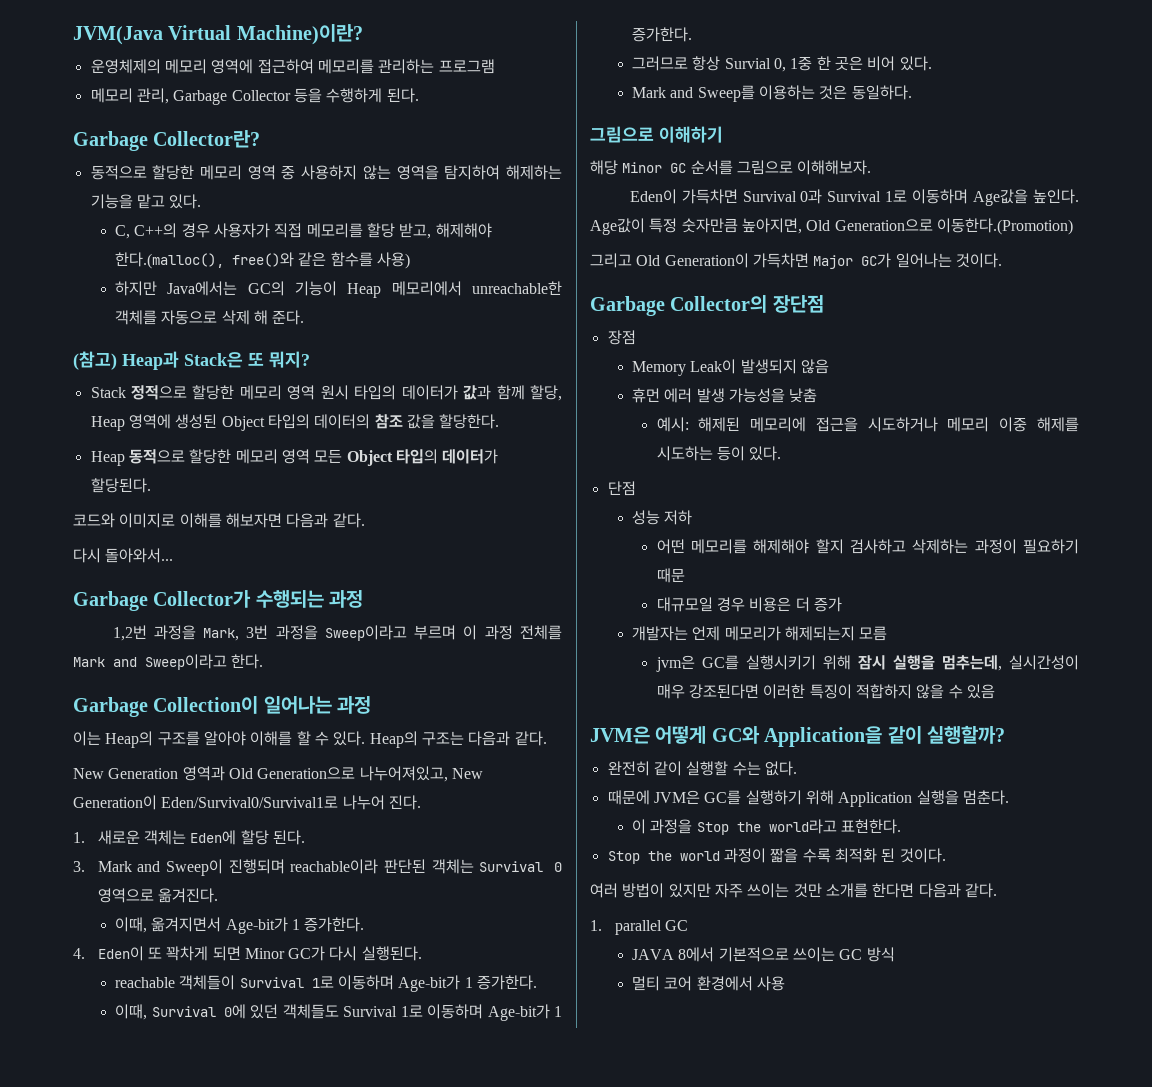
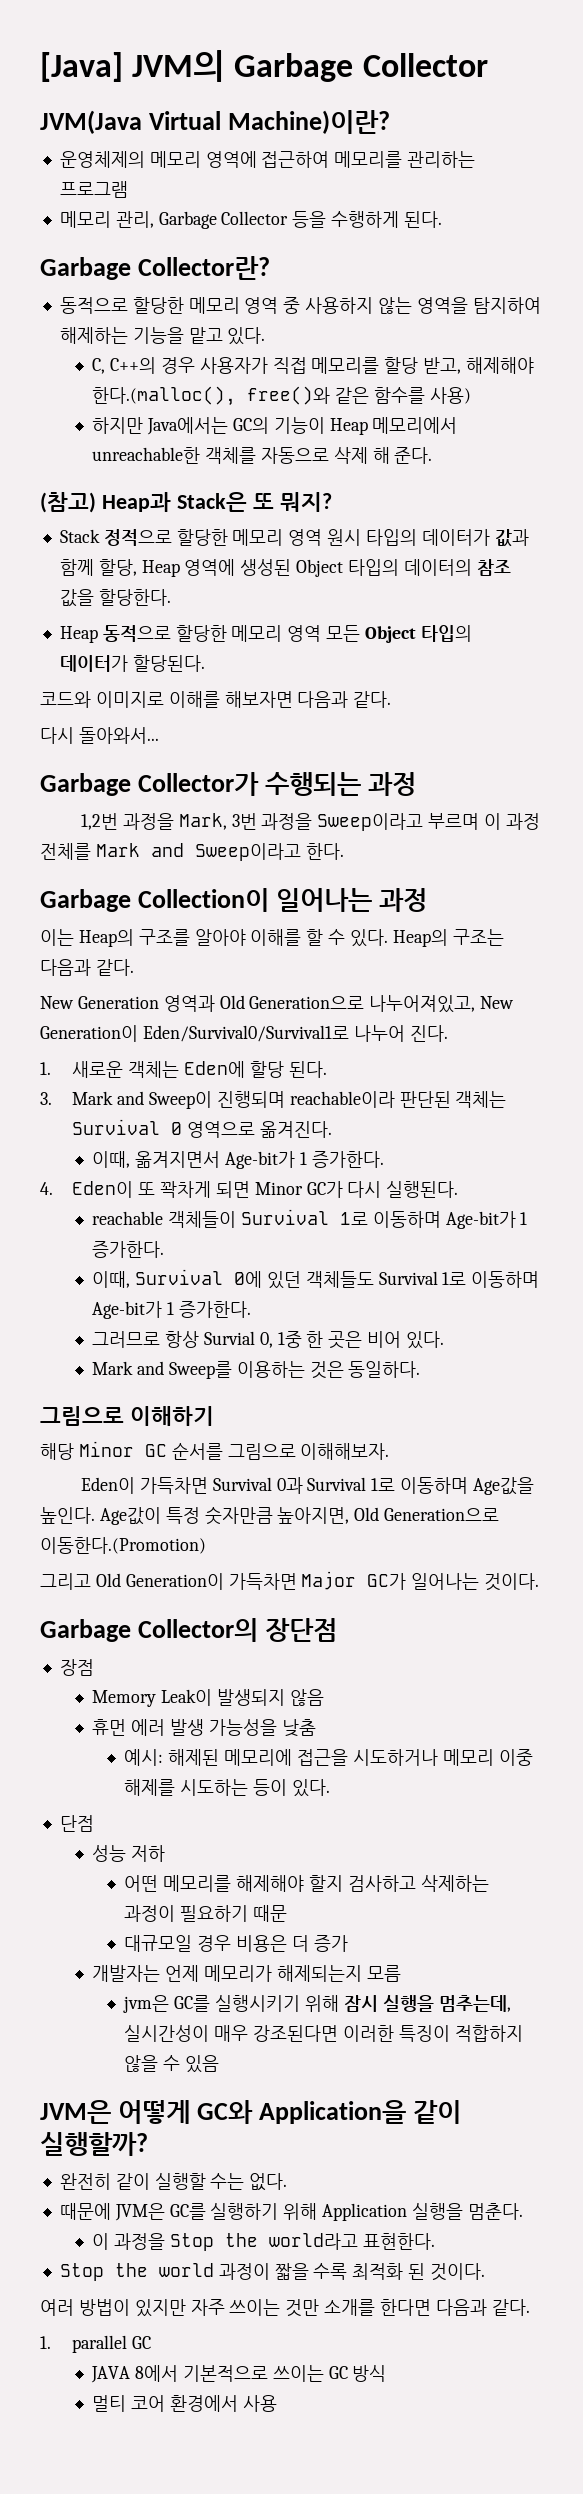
(73, 35) none -> [40,50,488,82] [Java] JVM의 Garbage Collector //

